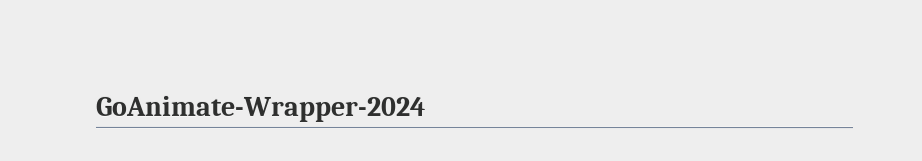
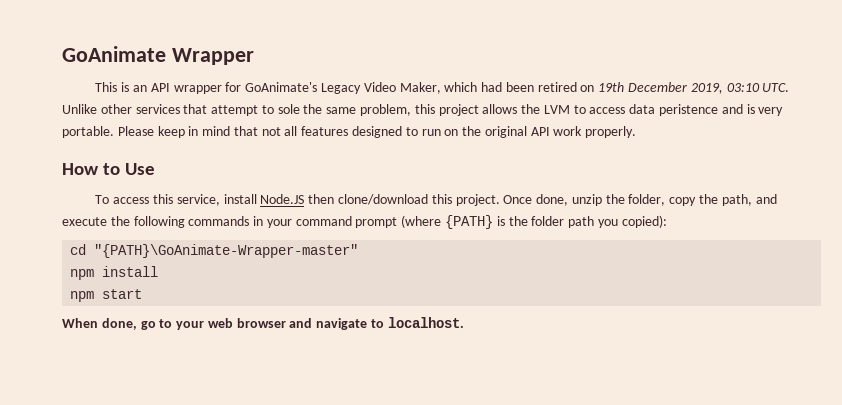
[95,95,425,122] GoAnimate-Wrapper-2024 -> [62,46,254,65] [95,82,790,94] [62,104,784,116] [62,126,637,138] [62,163,156,175] [95,194,777,206] [62,215,667,229] [70,244,359,258] [70,266,159,280] [70,289,143,302] [62,317,464,330] GoAnimate Wrapper // This is an API wrapper for GoAnimate's Legacy Video Maker, which had been retired on 19th December 2019, 03:10 UTC. Unlike other services that attempt to sole the same problem, this project allows the LVM to access data peristence and is very portable. Please keep in mind that not all features designed to run on the original API work properly. // How to Use // To access this service, install Node.JS then clone/download this project. Once done, unzip the folder, copy the path, and execute the following commands in your command prompt (where {PATH} is the folder path you copied): // cd "{PATH}\GoAnimate-Wrapper-master" // npm install // npm start // When done, go to your web browser and navigate to localhost.

